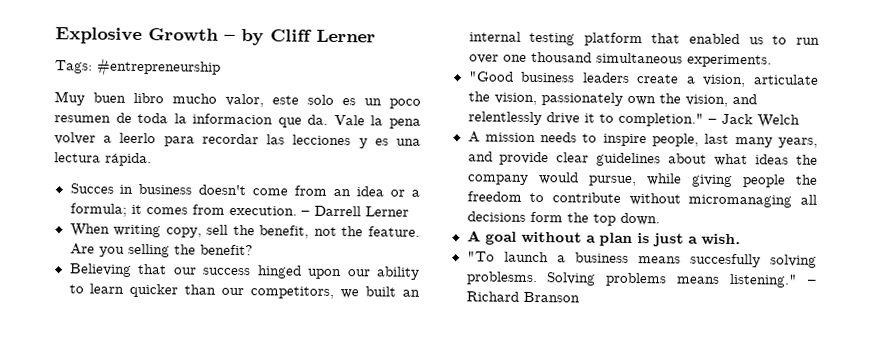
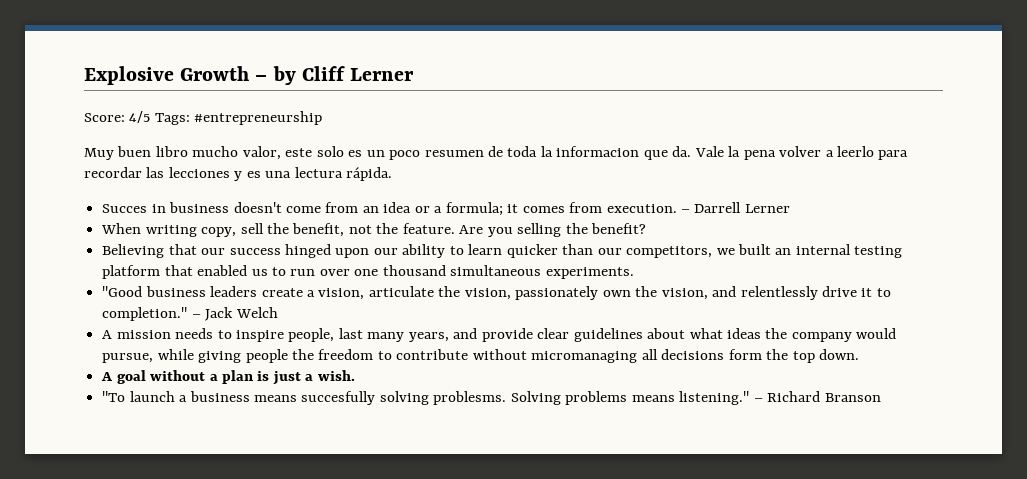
(376, 36) none -> [84,111,151,123] Score: 4/5

